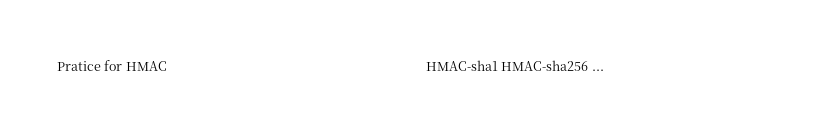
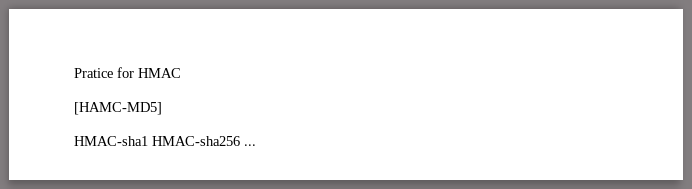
(167, 66) none -> [74,102,162,115] // [HAMC-MD5]

